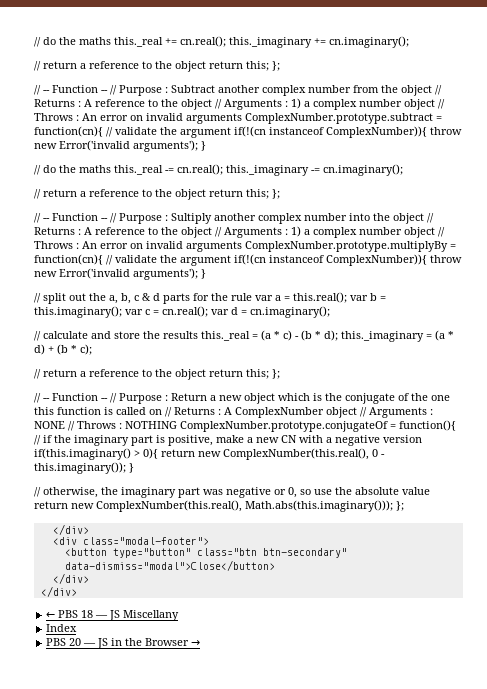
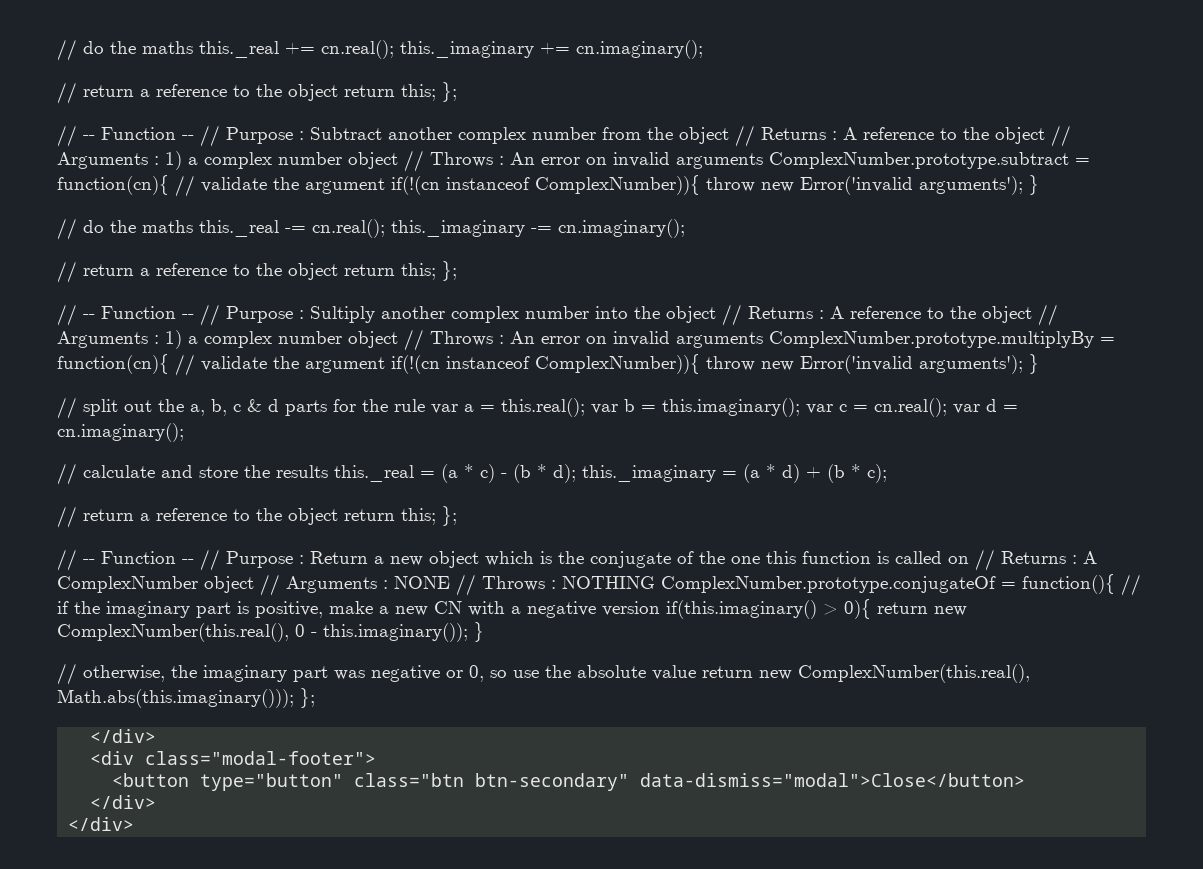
[46,610,180,621] [46,624,78,632] [46,638,201,649] // ← PBS 18 — JS Miscellany // Index // PBS 20 — JS in the Browser → -> (135, 824) none

